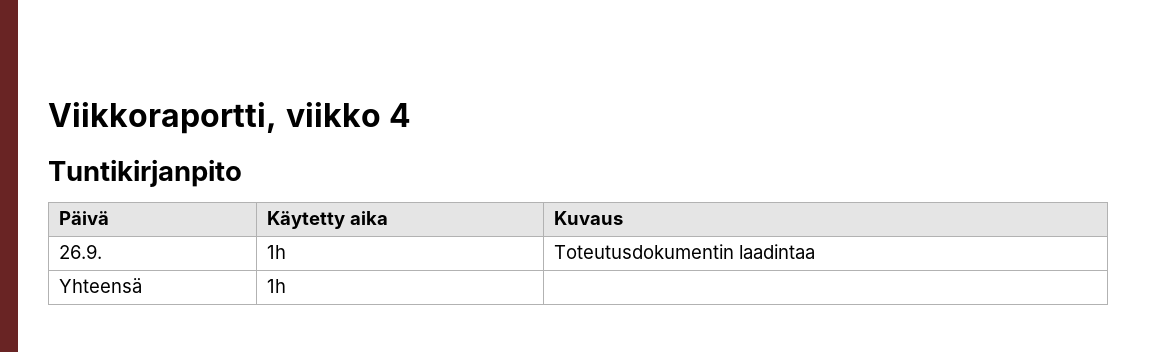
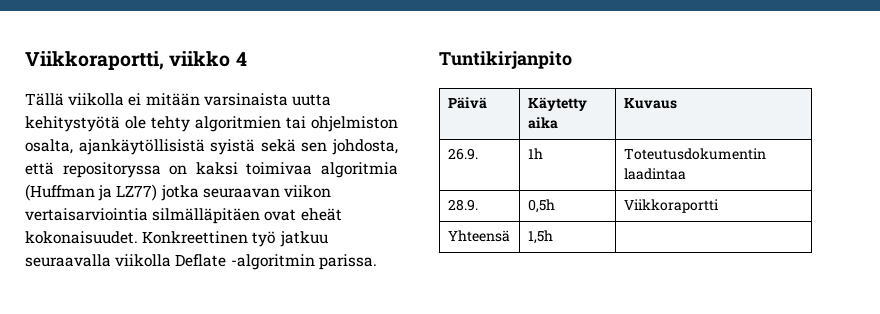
(412, 115) none -> [25,93,331,106] [25,116,398,132] [25,139,398,155] [25,162,398,178] [25,184,331,201] [25,208,342,224] [25,231,328,247] [25,254,377,270] // Tällä viikolla ei mitään varsinaista uutta kehitystyötä ole tehty algoritmien tai ohjelmiston osalta, ajankäytöllisistä syistä sekä sen johdosta, että repositoryssa on kaksi toimivaa algoritmia (Huffman ja LZ77) jotka seuraavan viikon vertaisarviointia silmälläpitäen ovat eheät kokonaisuudet. Konkreettinen työ jatkuu seuraavalla viikolla Deflate -algoritmin parissa.
(815, 251) none -> [447,199,478,211] [527,199,555,213] [623,199,719,213] // 28.9. | 0,5h | Viikkoraportti
[266,279,286,293] 1h -> [527,230,553,244] 1,5h

